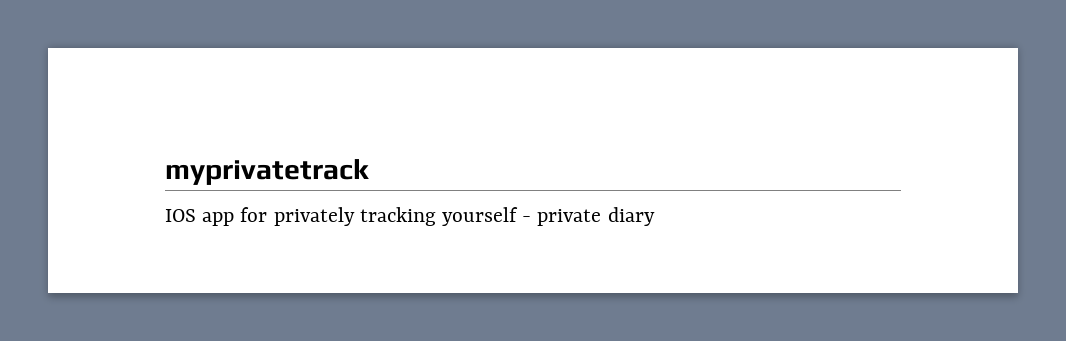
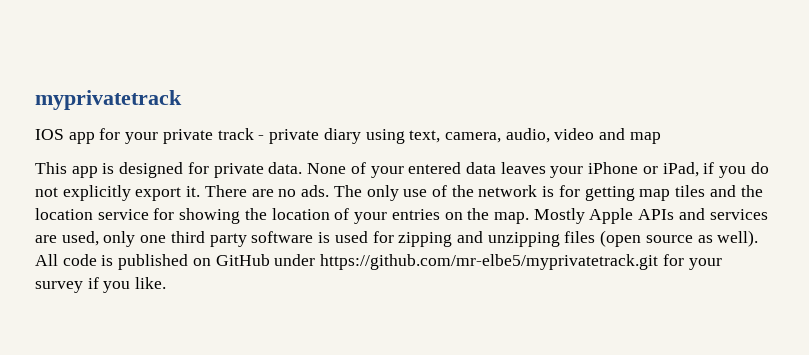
[273,207,655,226] privately tracking yourself - private diary -> [125,128,661,144] [35,162,769,178] [35,185,763,201] [35,208,768,224] [35,230,759,247] [35,254,722,270] [35,277,167,293] your private track - private diary using text, camera, audio, video and map // This app is designed for private data. None of your entered data leaves your iPhone or iPad, if you do not explicitly export it. There are no ads. The only use of the network is for getting map tiles and the location service for showing the location of your entries on the map. Mostly Apple APIs and services are used, only one third party software is used for zipping and unzipping files (open source as well). All code is published on GitHub under https://github.com/mr-elbe5/myprivatetrack.git for your survey if you like.

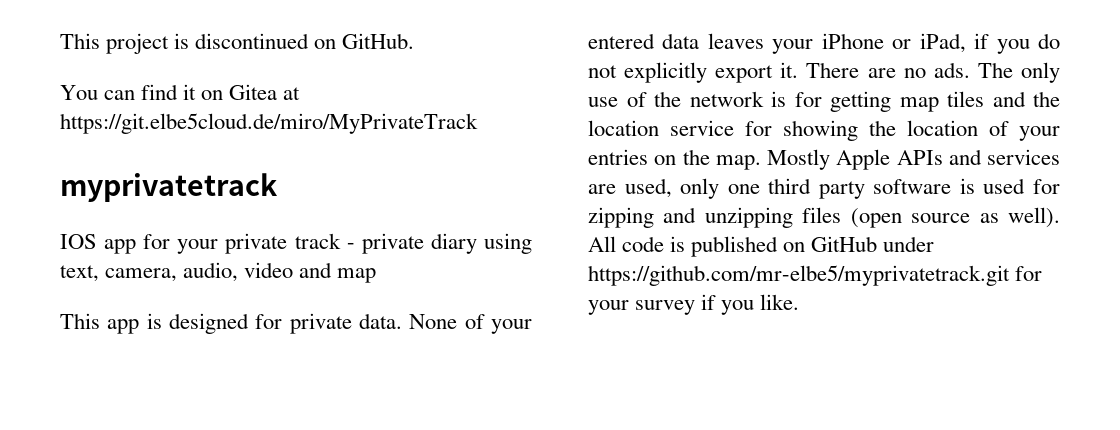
(35, 100) none -> [60,33,415,54] [60,84,301,100] [60,113,478,134] This project is discontinued on GitHub. // You can find it on Gitea at https://git.elbe5cloud.de/miro/MyPrivateTrack //

